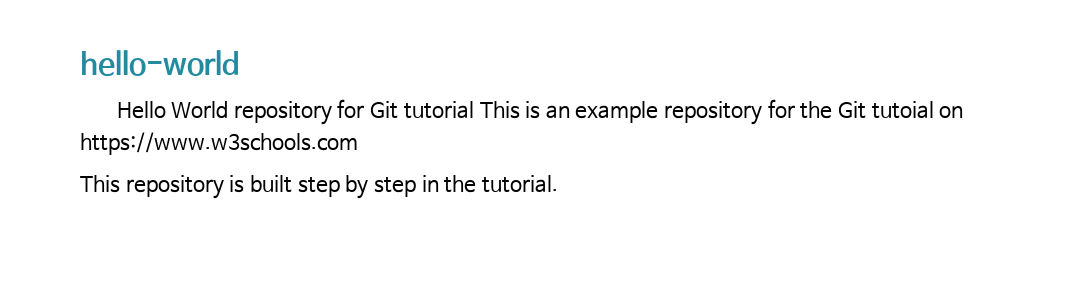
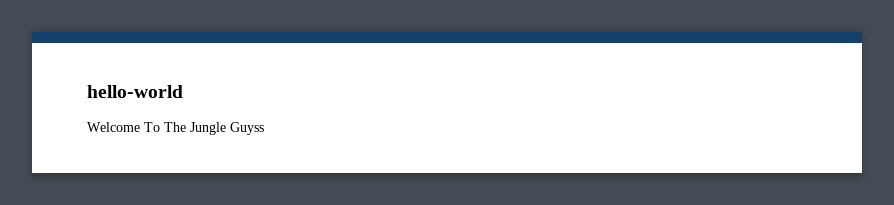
[116,99,964,125] [80,132,358,155] [80,175,559,199] Hello World repository for Git tutorial This is an example repository for the Git tutoial on https://www.w3schools.com // This repository is built step by step in the tutorial. -> [87,122,264,135] Welcome To The Jungle Guyss

